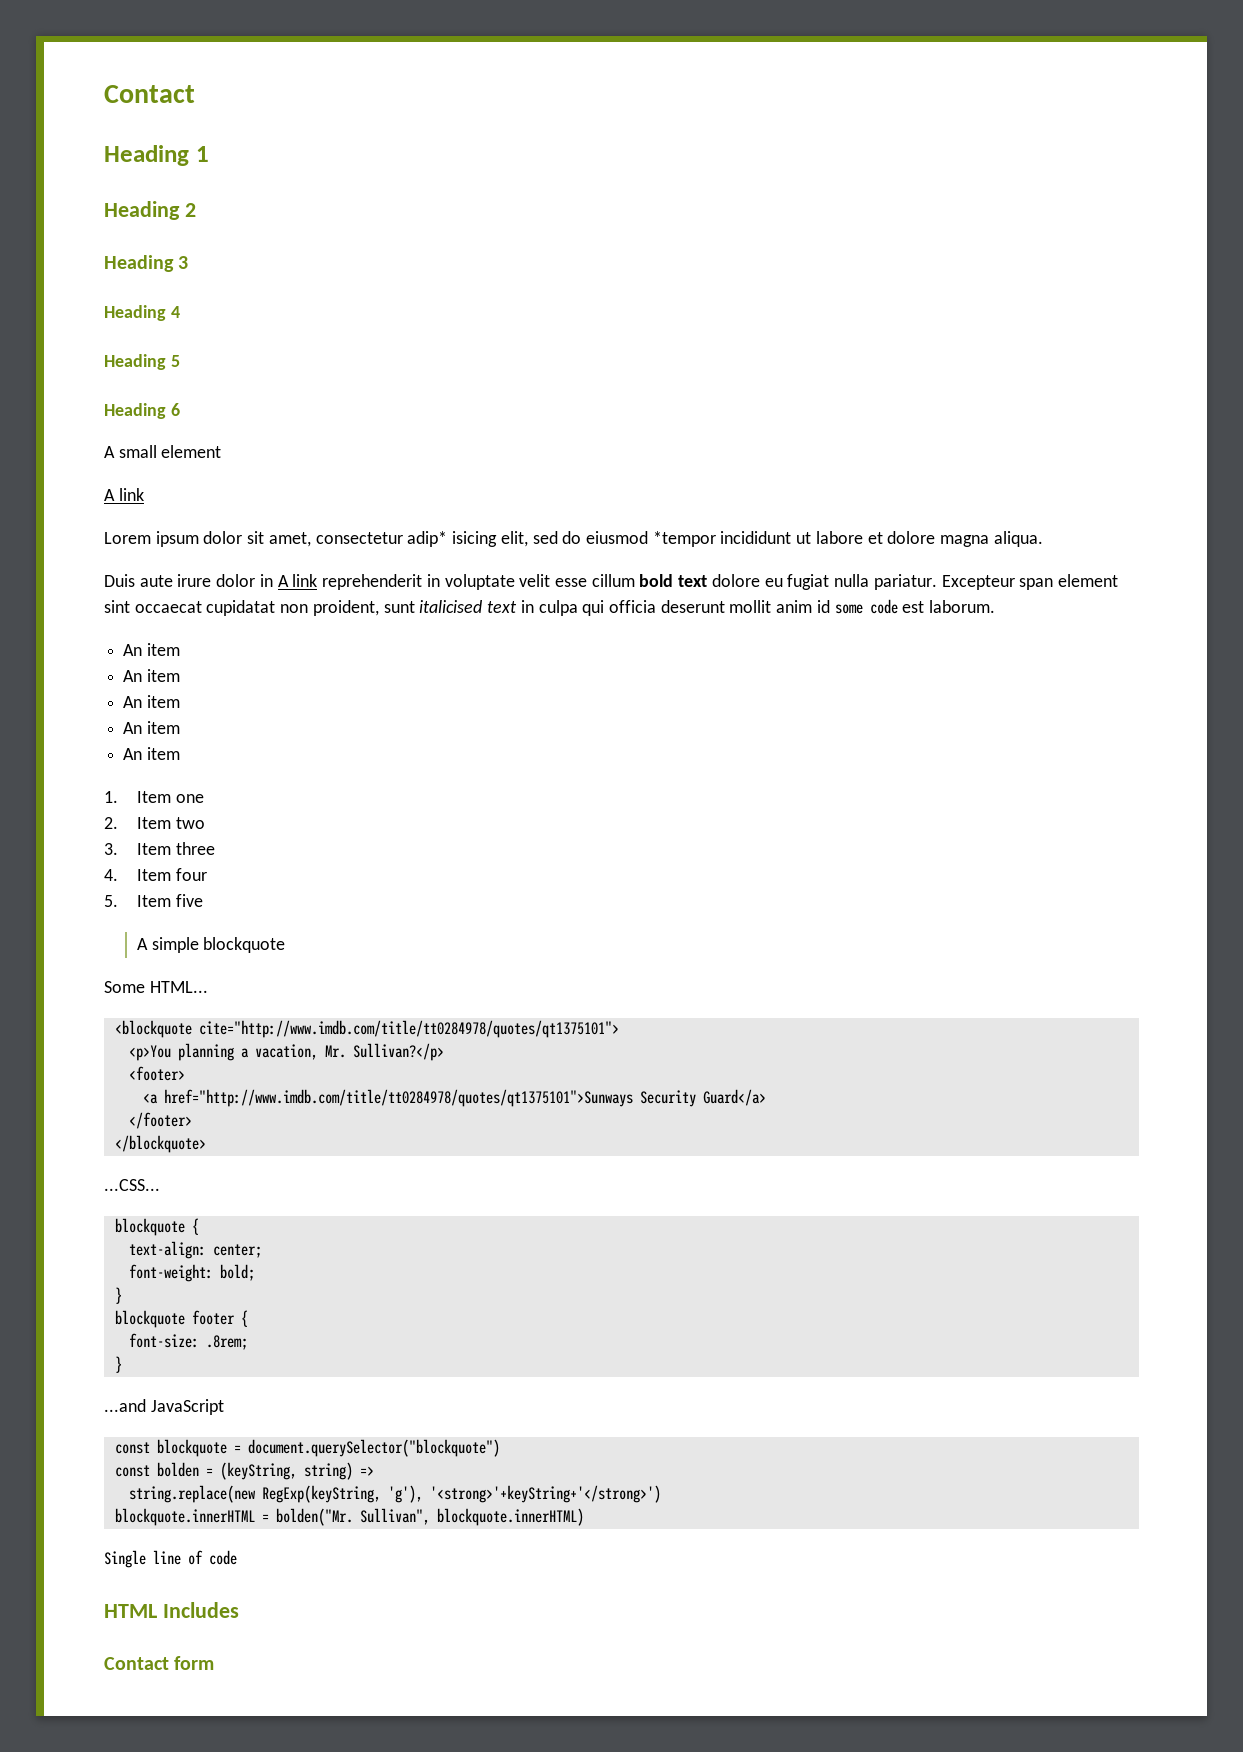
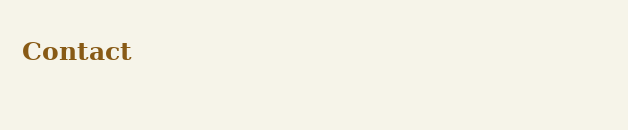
[104,85,195,103] [104,145,209,166] [104,201,196,220] [104,255,189,272] [104,305,180,321] [104,354,180,370] [104,403,180,419] [104,445,222,458] [104,488,144,501] [104,531,1043,547] [104,574,1118,590] [104,599,996,616] [123,643,180,656] [123,669,180,682] [123,695,180,708] [123,721,180,734] [123,747,180,760] [104,791,204,803] [104,817,205,829] [104,842,215,855] [104,868,207,881] [104,894,203,907] [136,937,286,953] [104,981,208,993] [114,1020,619,1038] [128,1043,444,1061] [128,1066,185,1081] [142,1089,766,1107] [128,1112,192,1129] [114,1135,206,1153] [104,1179,160,1191] [114,1218,199,1236] [128,1241,262,1259] [128,1264,255,1282] [114,1287,122,1304] [114,1310,248,1328] [128,1333,248,1350] [114,1356,122,1373] [104,1399,224,1415] [114,1439,500,1457] [114,1462,374,1480] [128,1485,661,1503] [114,1508,584,1526] [104,1550,237,1568] [104,1602,239,1618] [104,1656,215,1670] Contact // Heading 1 // Heading 2 // Heading 3 // Heading 4 // Heading 5 // Heading 6 // A small element // A link // Lorem ipsum dolor sit amet, consectetur adip* isicing elit, sed do eiusmod *tempor incididunt ut labore et dolore magna aliqua. // Duis aute irure dolor in A link reprehenderit in voluptate velit esse cillum bold text dolore eu fugiat nulla pariatur. Excepteur span element sint occaecat cupidatat non proident, sunt italicised text in culpa qui officia deserunt mollit anim id some code est laborum. // An item // An item // An item // An item // An item // 1. Item one // 2. Item two // 3. Item three // 4. Item four // 5. Item five // A simple blockquote // Some HTML... // <blockquote cite="http://www.imdb.com/title/tt0284978/quotes/qt1375101"> // <p>You planning a vacation, Mr. Sullivan?</p> // <footer> // <a href="http://www.imdb.com/title/tt0284978/quotes/qt1375101">Sunways Security Guard</a> // </footer> // </blockquote> // ...CSS... // blockquote { // text-align: center; // font-weight: bold; // } // blockquote footer { // font-size: .8rem; // } // ...and JavaScript // const blockquote = document.querySelector("blockquote") // const bolden = (keyString, string) => // string.replace(new RegExp(keyString, 'g'), '<strong>'+keyString+'</strong>') // blockquote.innerHTML = bolden("Mr. Sullivan", blockquote.innerHTML) // Single line of code // HTML Includes // Contact form -> [22,42,132,60] Contact

